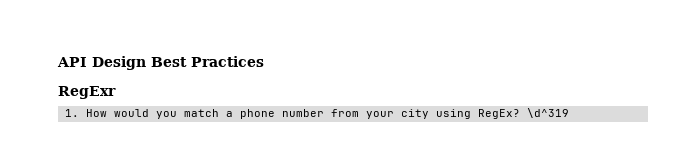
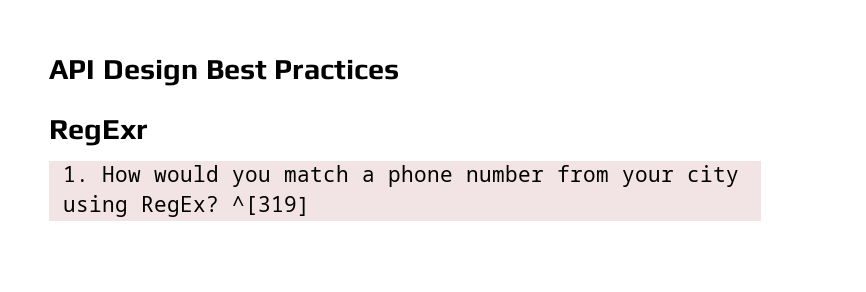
[526,108,569,118] \d^319 -> [231,196,310,216] ^[319]

